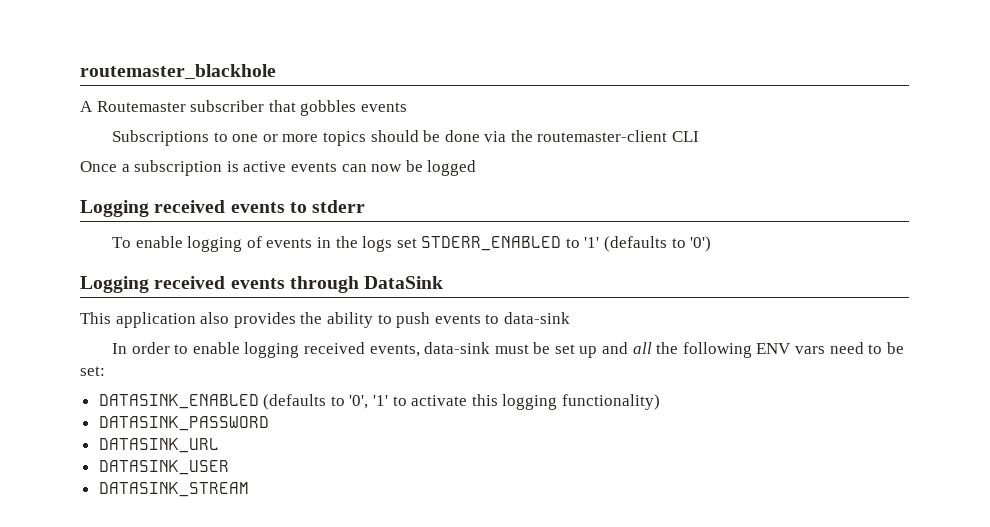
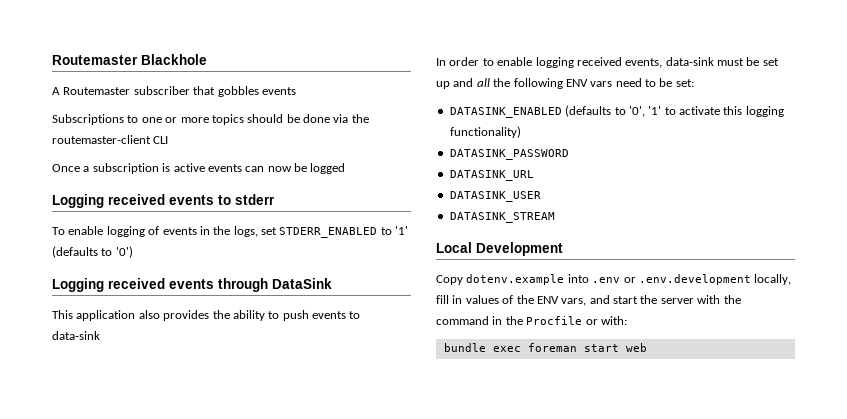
[80,64,276,79] routemaster_blackhole -> [52,54,207,65] Routemaster Blackhole
[362,236,393,252] logs -> [233,226,258,237] logs,
(249, 489) none -> [436,242,563,256] [436,274,792,285] [436,295,741,306] [436,316,627,325] [443,343,647,352] // Local Development // Copy dotenv.example into .env or .env.development locally, fill in values of the ENV vars, and start the server with the command in the Procfile or with: // bundle exec foreman start web

